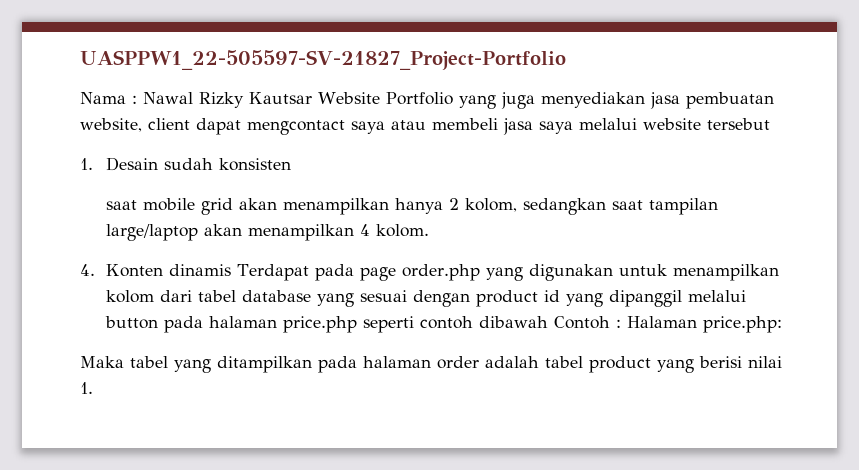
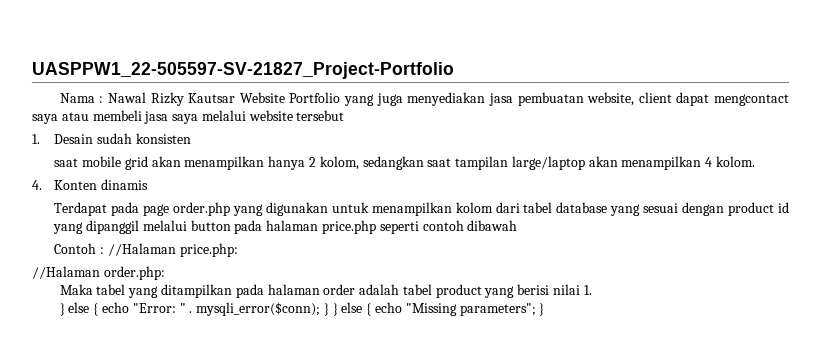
(232, 270) none -> (149, 184) //
(549, 322) none -> (518, 225) //
[627,316,698,328] Halaman -> [107,243,176,256] //Halaman
(783, 324) none -> [32,266,165,280] // //Halaman order.php:
(93, 388) none -> [59,302,545,316] // } else { echo "Error: " . mysqli_error($conn); } } else { echo "Missing parameters"; }

